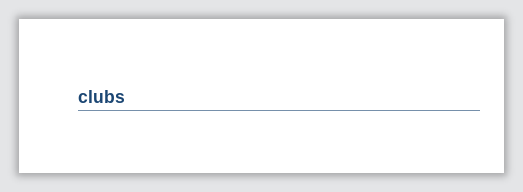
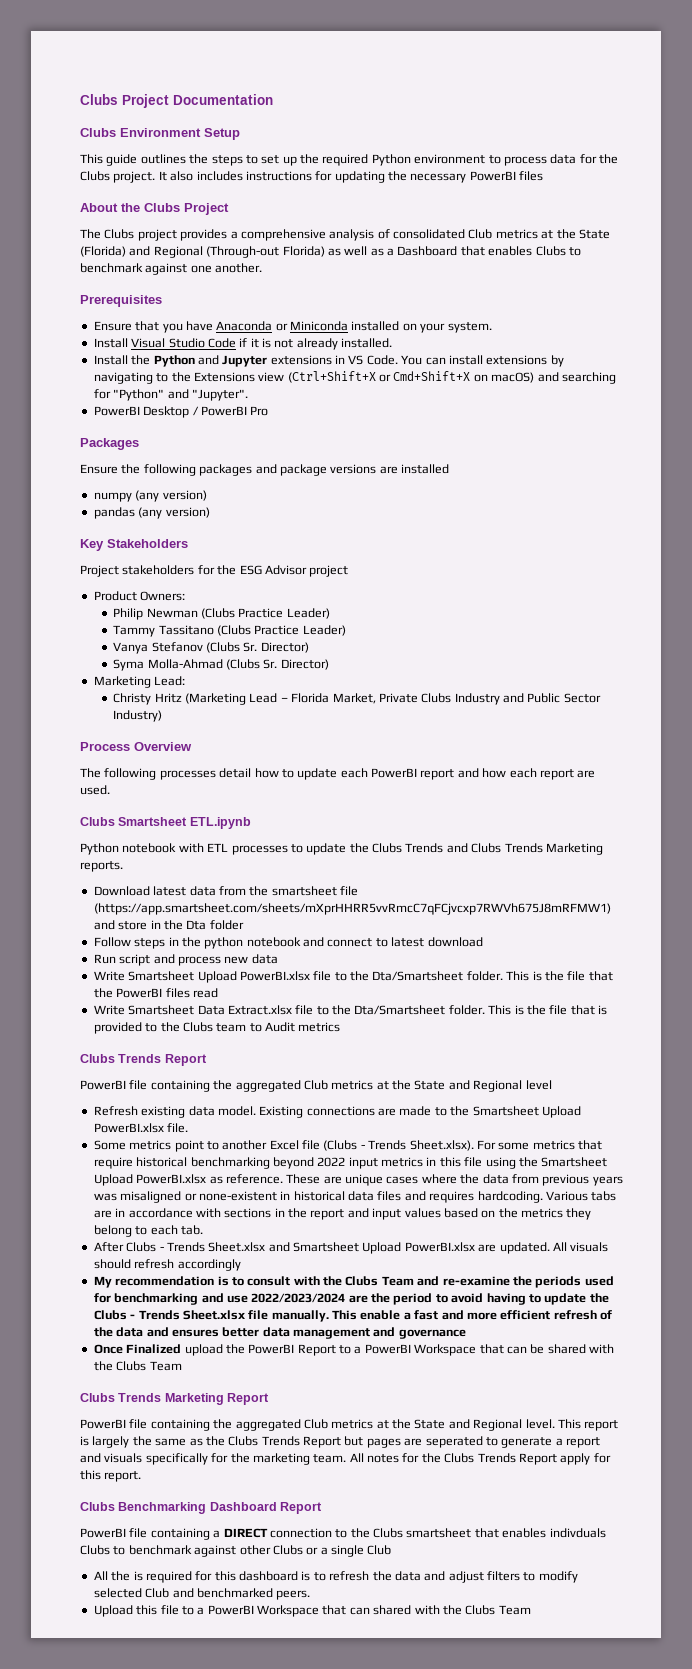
[78,90,125,103] clubs -> [80,94,273,108] [80,128,240,140] [80,154,618,166] [80,171,544,183] [80,203,229,215] [80,229,610,241] [80,246,581,258] [80,263,263,275] [80,295,162,307] [93,321,492,333] [93,338,393,350] [93,355,564,367] [93,371,616,384] [93,389,248,401] [93,406,269,418] [80,438,139,450] [80,464,449,476] [93,490,207,502] [93,507,210,519] [80,539,188,551] [80,565,349,577] [93,591,186,601] [113,608,330,620] [113,625,346,637] [113,642,309,654] [113,659,329,671] [93,676,186,688] [113,693,601,705] [113,710,163,722] [80,742,192,751] [80,768,596,780] [80,785,110,795] [80,817,251,829] [80,843,603,855] [80,861,123,872] [93,886,358,896] [93,903,611,915] [93,920,244,930] [93,937,483,949] [93,954,278,966] [93,971,613,983] [93,988,218,998] [93,1005,607,1015] [93,1022,341,1034] [80,1054,207,1066] [80,1080,552,1092] [93,1106,581,1118] [93,1123,189,1133] [93,1140,602,1152] [93,1157,608,1169] [93,1174,623,1186] [93,1191,617,1203] [93,1208,592,1220] [93,1225,203,1237] [93,1242,609,1254] [93,1259,241,1271] [93,1276,614,1288] [93,1293,609,1305] [93,1310,612,1322] [93,1327,466,1339] [93,1344,614,1356] [93,1361,182,1371] [80,1393,270,1405] [80,1419,619,1431] [80,1436,600,1448] [80,1453,611,1465] [80,1470,142,1482] [80,1502,323,1514] [80,1528,606,1540] [80,1545,392,1557] [93,1571,578,1583] [93,1588,311,1600] [93,1605,531,1617] Clubs Project Documentation // Clubs Environment Setup // This guide outlines the steps to set up the required Python environment to process data for the Clubs project. It also includes instructions for updating the necessary PowerBI files // About the Clubs Project // The Clubs project provides a comprehensive analysis of consolidated Club metrics at the State (Florida) and Regional (Through-out Florida) as well as a Dashboard that enables Clubs to benchmark against one another. // Prerequisites // Ensure that you have Anaconda or Miniconda installed on your system. // Install Visual Studio Code if it is not already installed. // Install the Python and Jupyter extensions in VS Code. You can install extensions by navigating to the Extensions view (Ctrl+Shift+X or Cmd+Shift+X on macOS) and searching for "Python" and "Jupyter". // PowerBI Desktop / PowerBI Pro // Packages // Ensure the following packages and package versions are installed // numpy (any version) // pandas (any version) // Key Stakeholders // Project stakeholders for the ESG Advisor project // Product Owners: // Philip Newman (Clubs Practice Leader) // Tammy Tassitano (Clubs Practice Leader) // Vanya Stefanov (Clubs Sr. Director) // Syma Molla-Ahmad (Clubs Sr. Director) // Marketing Lead: // Christy Hritz (Marketing Lead – Florida Market, Private Clubs Industry and Public Sector Industry) // Process Overview // The following processes detail how to update each PowerBI report and how each report are used. // Clubs Smartsheet ETL.ipynb // Python notebook with ETL processes to update the Clubs Trends and Clubs Trends Marketing reports. // Download latest data from the smartsheet file (https://app.smartsheet.com/sheets/mXprHHRR5vvRmcC7qFCjvcxp7RWVh675J8mRFMW1) and store in the Dta folder // Follow steps in the python notebook and connect to latest download // Run script and process new data // Write Smartsheet Upload PowerBI.xlsx file to the Dta/Smartsheet folder. This is the file that the PowerBI files read // Write Smartsheet Data Extract.xlsx file to the Dta/Smartsheet folder. This is the file that is provided to the Clubs team to Audit metrics // Clubs Trends Report // PowerBI file containing the aggregated Club metrics at the State and Regional level // Refresh existing data model. Existing connections are made to the Smartsheet Upload PowerBI.xlsx file. // Some metrics point to another Excel file (Clubs - Trends Sheet.xlsx). For some metrics that require historical benchmarking beyond 2022 input metrics in this file using the Smartsheet Upload PowerBI.xlsx as reference. These are unique cases where the data from previous years was misaligned or none-existent in historical data files and requires hardcoding. Various tabs are in accordance with sections in the report and input values based on the metrics they belong to each tab. // After Clubs - Trends Sheet.xlsx and Smartsheet Upload PowerBI.xlsx are updated. All visuals should refresh accordingly // My recommendation is to consult with the Clubs Team and re-examine the periods used for benchmarking and use 2022/2023/2024 are the period to avoid having to update the Clubs - Trends Sheet.xlsx file manually. This enable a fast and more efficient refresh of the data and ensures better data management and governance // Once Finalized upload the PowerBI Report to a PowerBI Workspace that can be shared with the Clubs Team // Clubs Trends Marketing Report // PowerBI file containing the aggregated Club metrics at the State and Regional level. This report is largely the same as the Clubs Trends Report but pages are seperated to generate a report and visuals specifically for the marketing team. All notes for the Clubs Trends Report apply for this report. // Clubs Benchmarking Dashboard Report // PowerBI file containing a DIRECT connection to the Clubs smartsheet that enables indivduals Clubs to benchmark against other Clubs or a single Club // All the is required for this dashboard is to refresh the data and adjust filters to modify selected Club and benchmarked peers. // Upload this file to a PowerBI Workspace that can shared with the Clubs Team

